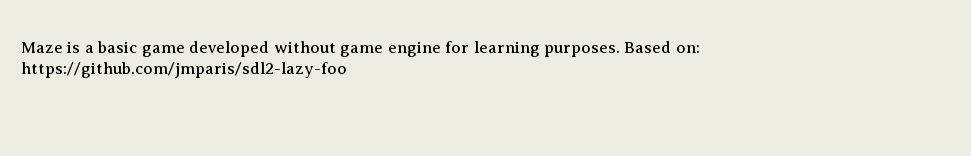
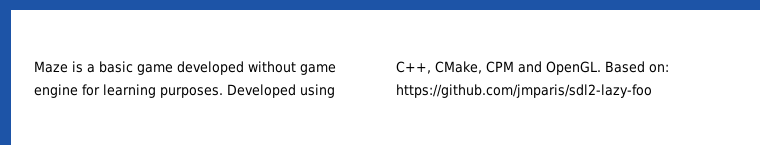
(621, 51) none -> [227,84,335,98] [396,61,601,75] Developed using C++, CMake, CPM and OpenGL.

